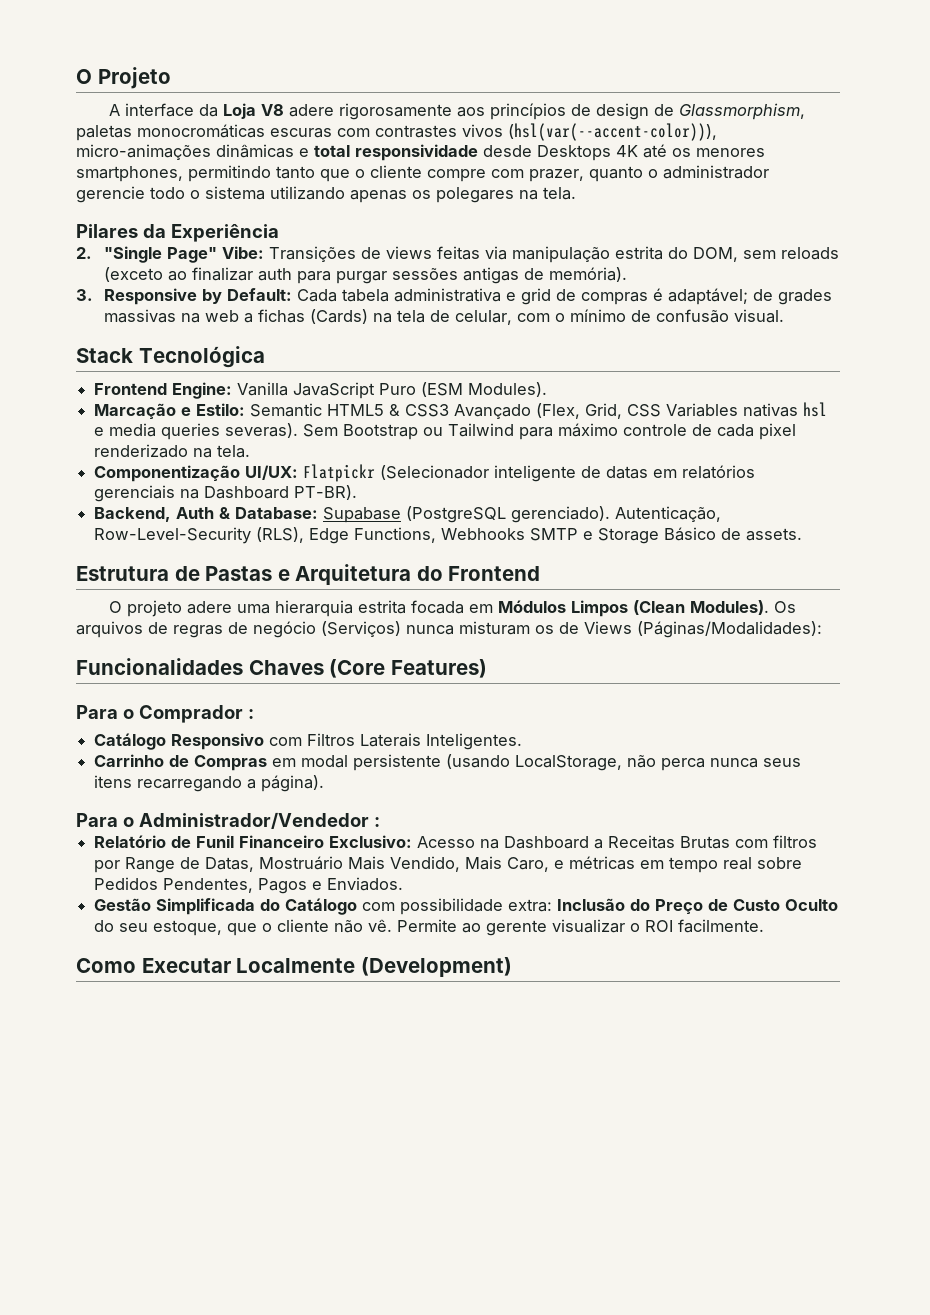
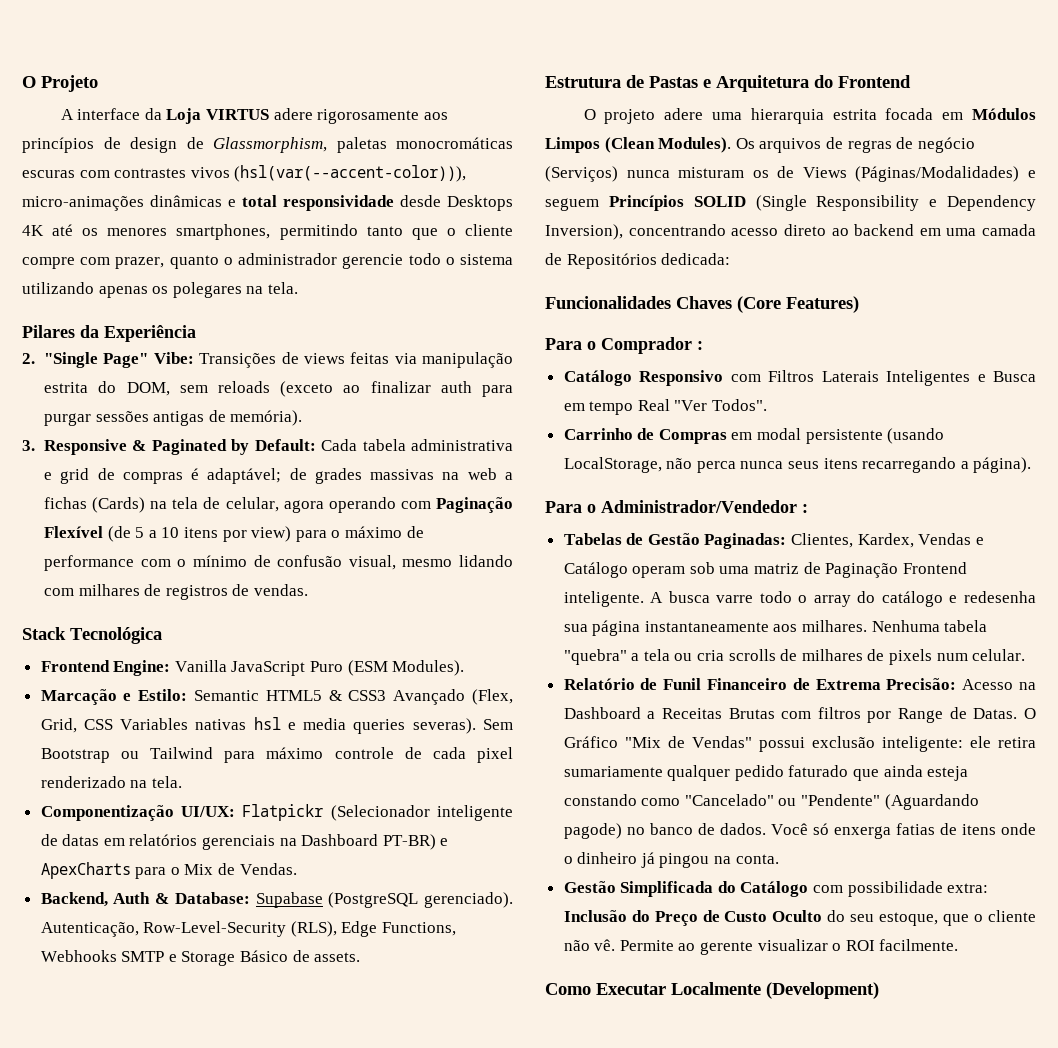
[261,104,285,116] V8 -> [205,109,269,120] VIRTUS
(198, 296) none -> [132,439,227,455] & Paginated
(513, 317) none -> [283,497,513,513] [44,526,424,542] [44,555,135,571] agora operando com Paginação Flexível (de 5 a 10 itens por view) para o máximo de performance
[734,309,785,323] visual. -> [348,555,513,570] [44,584,309,600] visual, mesmo lidando com milhares de registros de vendas.
[294,485,358,500] PT-BR). -> [382,834,449,850] [40,862,297,879] PT-BR) e ApexCharts para o Mix de Vendas.
[637,621,822,638] (Páginas/Modalidades): -> [855,166,1036,182] [545,195,1036,211] [545,224,1036,240] [545,253,731,269] (Páginas/Modalidades) e seguem Princípios SOLID (Single Responsibility e Dependency Inversion), concentrando acesso direto ao backend em uma camada de Repositórios dedicada:
[426,733,523,750] Inteligentes. -> [886,370,1036,386] [563,399,768,415] Inteligentes e Busca em tempo Real "Ver Todos".
(380, 822) none -> [563,533,984,549] [563,562,967,578] [563,591,1036,607] [563,620,988,636] [563,649,1026,665] // Tabelas de Gestão Paginadas: Clientes, Kardex, Vendas e Catálogo operam sob uma matriz de Paginação Frontend inteligente. A busca varre todo o array do catálogo e redesenha sua página instantaneamente aos milhares. Nenhuma tabela "quebra" a tela ou cria scrolls de milhares de pixels num celular.
[329,835,413,848] Exclusivo: -> [792,678,957,690] de Extrema Precisão:
[205,856,803,873] [94,877,404,894] Datas, Mostruário Mais Vendido, Mais Caro, e métricas em tempo real sobre Pedidos Pendentes, Pagos e Enviados. -> [973,708,1036,719] [563,736,1036,752] [563,765,969,781] [563,794,979,810] [563,823,1036,839] [563,852,779,868] Datas. O Gráfico "Mix de Vendas" possui exclusão inteligente: ele retira sumariamente qualquer pedido faturado que ainda esteja constando como "Cancelado" ou "Pendente" (Aguardando pagode) no banco de dados. Você só enxerga fatias de itens onde o dinheiro já pingou na conta.

